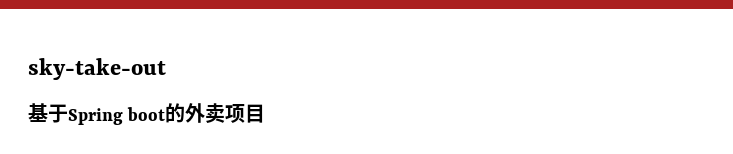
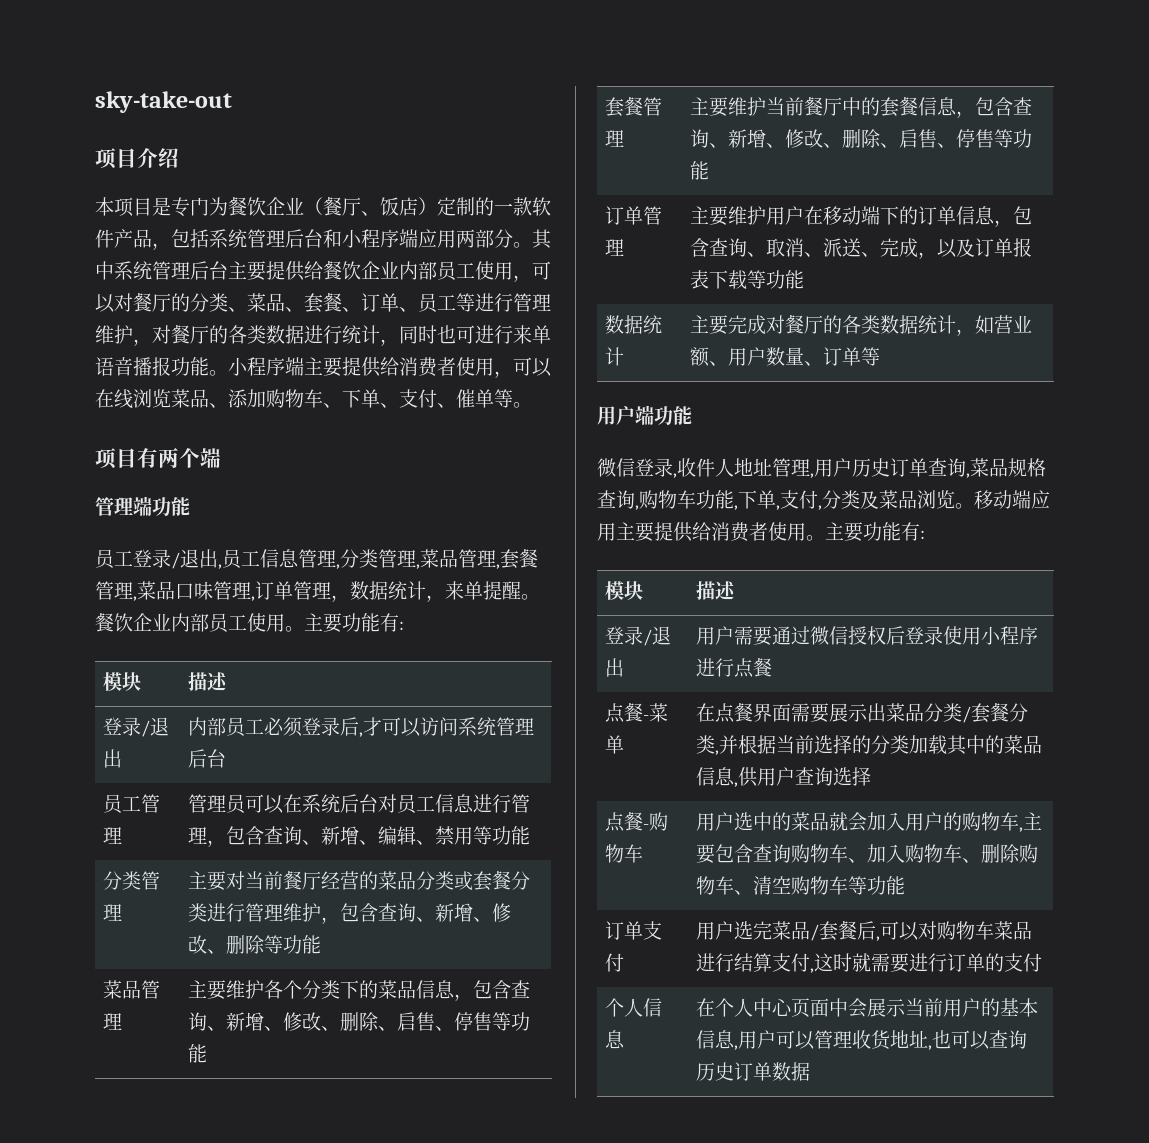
[28,103,266,125] 基于Spring boot的外卖项目 -> [95,148,179,169] [95,196,551,217] [95,229,552,250] [95,260,551,282] [95,292,551,313] [95,324,551,346] [95,357,552,378] [95,389,532,409] [95,448,221,469] [95,496,190,516] [95,548,538,569] [95,581,540,602] [95,612,404,633] [103,672,142,691] [188,672,229,691] [103,717,170,737] [103,749,123,768] [188,717,535,737] [188,749,227,768] [103,794,161,814] [103,827,123,844] [188,794,531,814] [188,826,531,847] [103,871,161,890] [103,904,123,921] [188,870,531,891] [188,903,512,924] [188,935,322,954] [103,980,161,999] [103,1013,123,1030] [188,980,531,1001] [188,1012,531,1031] [188,1044,208,1063] [605,96,663,117] [605,130,625,147] [690,96,1033,118] [690,129,1033,148] [690,161,710,180] [605,206,663,225] [605,239,625,256] [690,206,1033,227] [690,238,1033,259] [690,270,805,290] [605,315,663,334] [605,347,625,366] [690,314,1033,336] [690,347,881,367] [597,405,692,425] [597,458,1046,478] [597,490,1050,510] [597,522,925,542] [605,581,644,600] [696,581,737,600] [605,626,672,646] [605,658,625,677] [696,626,1039,646] [696,657,773,678] [605,702,669,723] [605,735,625,754] [696,702,1029,723] [696,735,1043,755] [696,767,872,787] [605,811,669,832] [605,844,644,863] [696,812,1043,832] [696,844,1039,864] [696,876,906,895] [605,921,663,940] [605,953,625,972] [696,920,1033,941] [696,953,1043,973] [605,998,663,1017] [605,1030,626,1049] [696,998,1039,1018] [696,1030,1028,1050] [696,1062,811,1081] 项目介绍 // 本项目是专门为餐饮企业（餐厅、饭店）定制的一款软件产品，包括系统管理后台和小程序端应用两部分。其中系统管理后台主要提供给餐饮企业内部员工使用，可以对餐厅的分类、菜品、套餐、订单、员工等进行管理维护，对餐厅的各类数据进行统计，同时也可进行来单语音播报功能。小程序端主要提供给消费者使用，可以在线浏览菜品、添加购物车、下单、支付、催单等。 // 项目有两个端 // 管理端功能 // 员工登录/退出,员工信息管理,分类管理,菜品管理,套餐管理,菜品口味管理,订单管理，数据统计，来单提醒。餐饮企业内部员工使用。主要功能有: // 模块 | 描述 // 登录/退出 | 内部员工必须登录后,才可以访问系统管理后台 // 员工管理 | 管理员可以在系统后台对员工信息进行管理，包含查询、新增、编辑、禁用等功能 // 分类管理 | 主要对当前餐厅经营的菜品分类或套餐分类进行管理维护，包含查询、新增、修改、删除等功能 // 菜品管理 | 主要维护各个分类下的菜品信息，包含查询、新增、修改、删除、启售、停售等功能 // 套餐管理 | 主要维护当前餐厅中的套餐信息，包含查询、新增、修改、删除、启售、停售等功能 // 订单管理 | 主要维护用户在移动端下的订单信息，包含查询、取消、派送、完成，以及订单报表下载等功能 // 数据统计 | 主要完成对餐厅的各类数据统计，如营业额、用户数量、订单等 // 用户端功能 // 微信登录,收件人地址管理,用户历史订单查询,菜品规格查询,购物车功能,下单,支付,分类及菜品浏览。移动端应用主要提供给消费者使用。主要功能有: // 模块 | 描述 // 登录/退出 | 用户需要通过微信授权后登录使用小程序进行点餐 // 点餐-菜单 | 在点餐界面需要展示出菜品分类/套餐分类,并根据当前选择的分类加载其中的菜品信息,供用户查询选择 // 点餐-购物车 | 用户选中的菜品就会加入用户的购物车,主要包含查询购物车、加入购物车、删除购物车、清空购物车等功能 // 订单支付 | 用户选完菜品/套餐后,可以对购物车菜品进行结算支付,这时就需要进行订单的支付 // 个人信息 | 在个人中心页面中会展示当前用户的基本信息,用户可以管理收货地址,也可以查询历史订单数据

